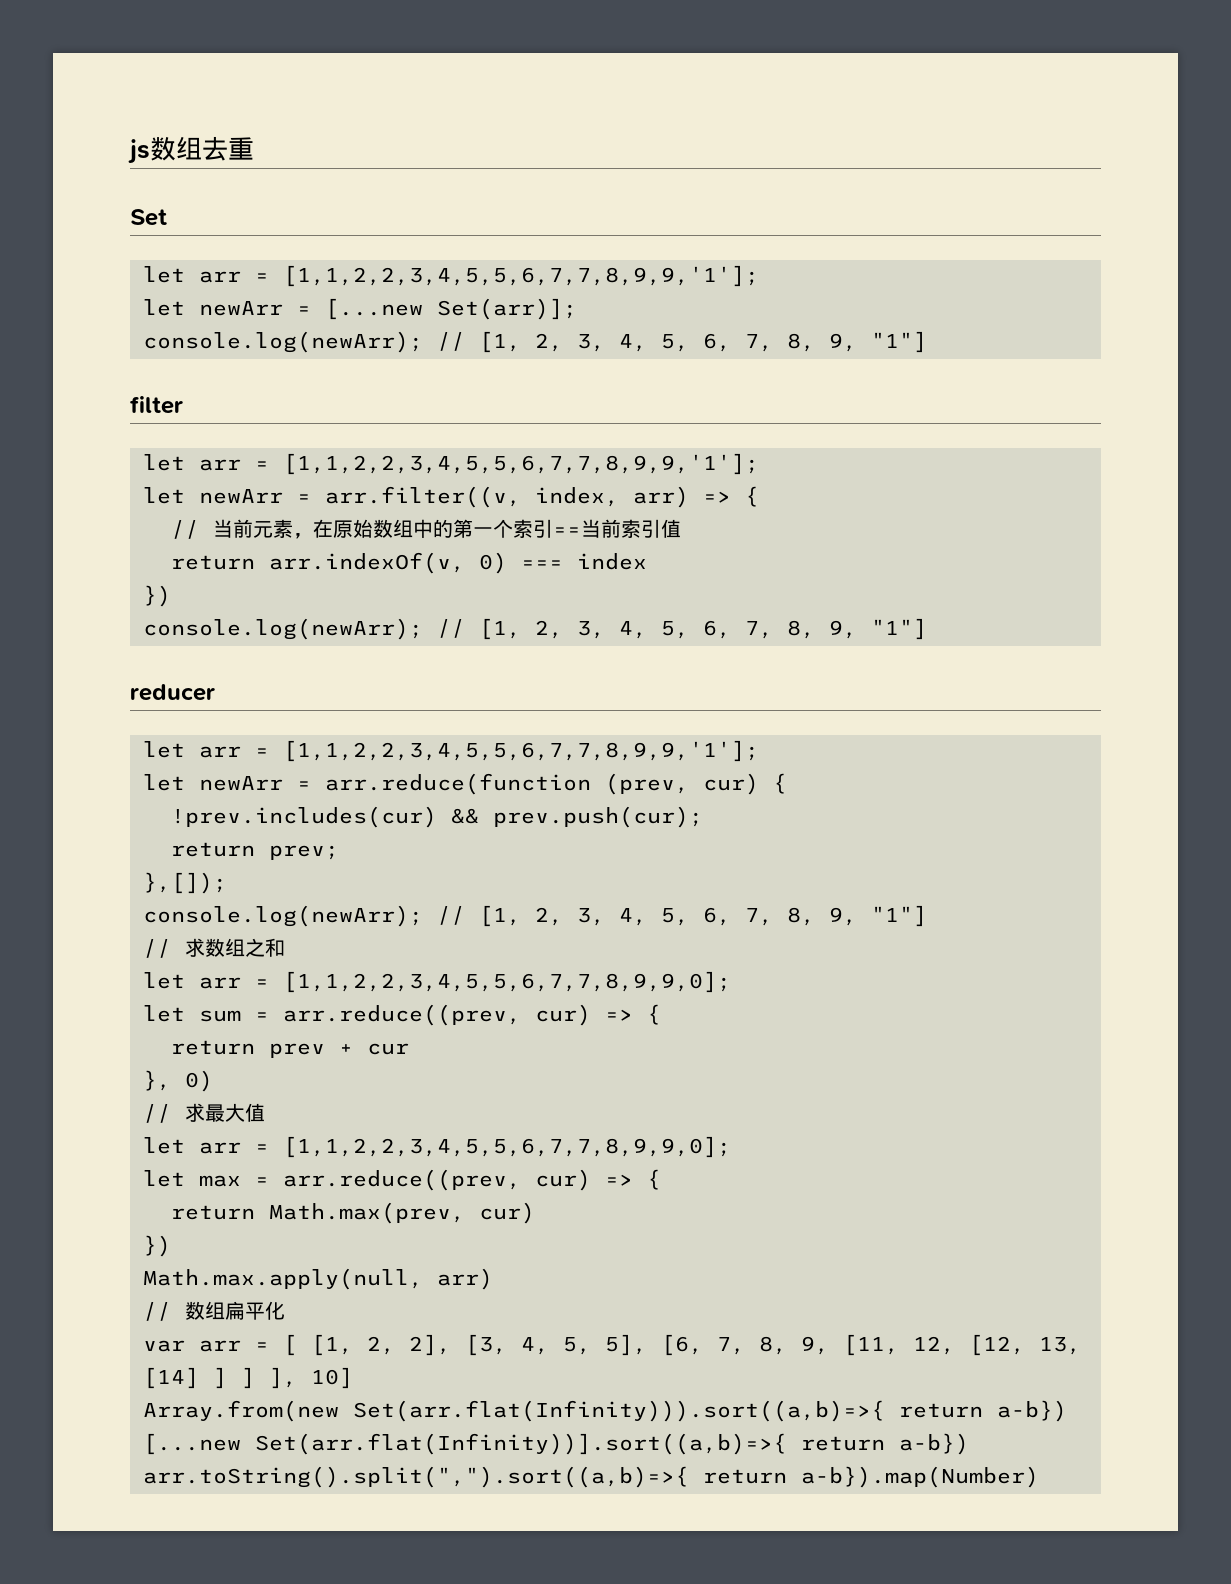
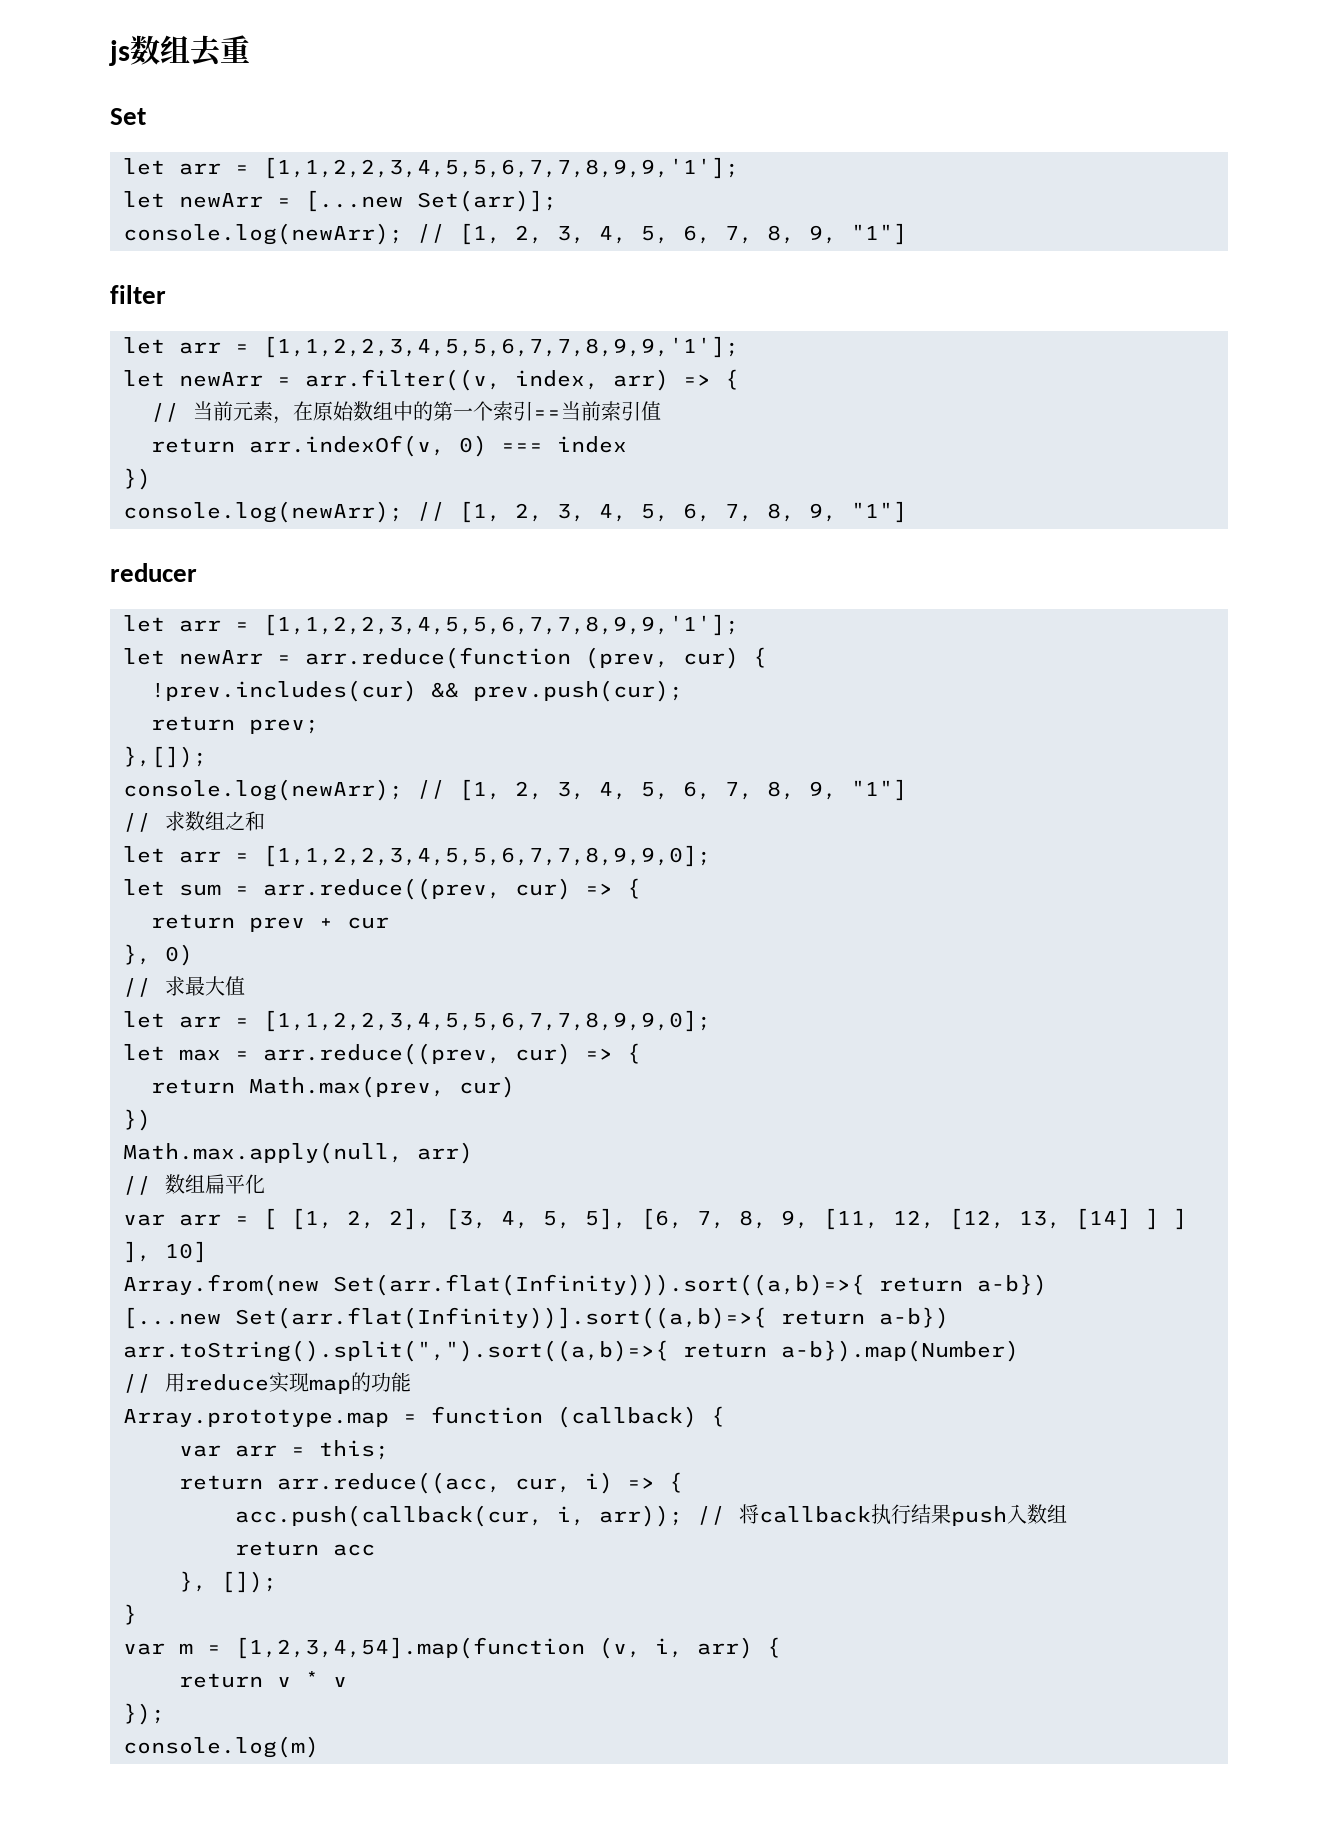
(1039, 1477) none -> [122,1372,411,1394] [122,1406,725,1428] [178,1440,389,1460] [178,1472,683,1494] [234,1504,1067,1527] [234,1541,375,1556] [178,1571,277,1593] [122,1604,137,1625] [122,1637,781,1659] [178,1671,347,1688] [122,1703,165,1725] [122,1736,319,1758] // // 用reduce实现map的功能 // Array.prototype.map = function (callback) { // var arr = this; // return arr.reduce((acc, cur, i) => { // acc.push(callback(cur, i, arr)); // 将callback执行结果push入数组 // return acc // }, []); // } // var m = [1,2,3,4,54].map(function (v, i, arr) { // return v * v // }); // console.log(m)

